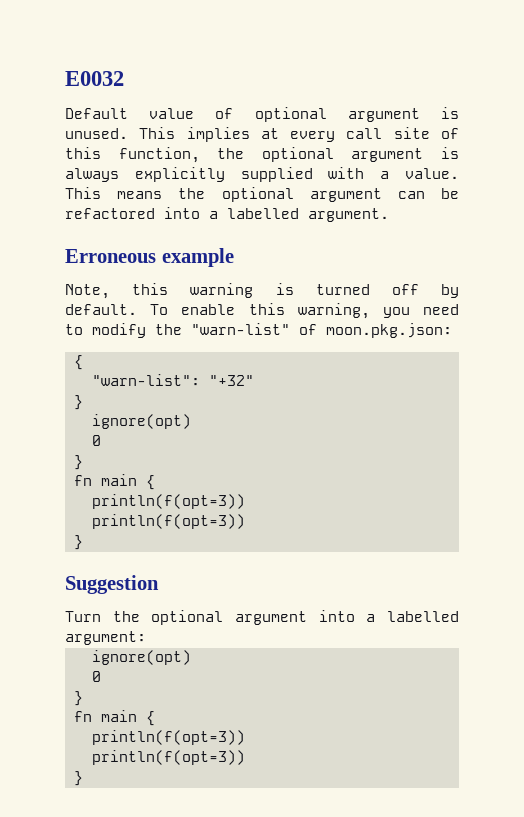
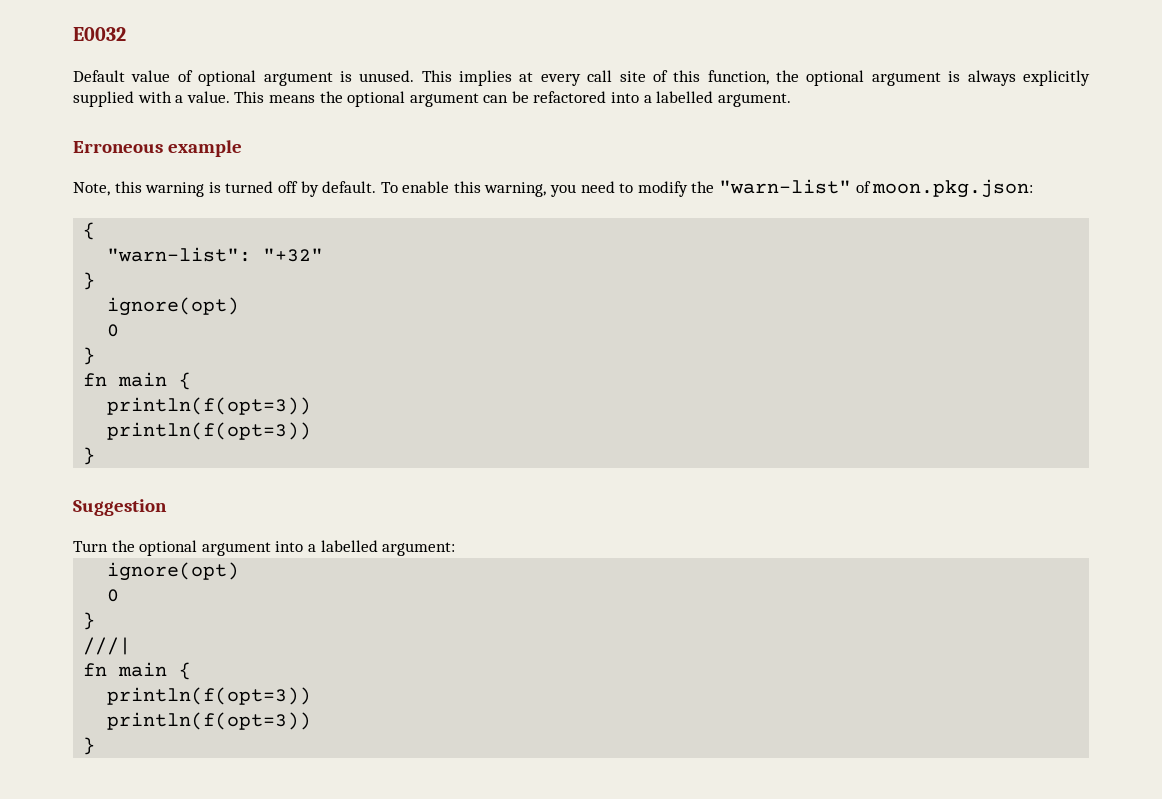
(83, 698) none -> [83,637,132,655] // ///|

